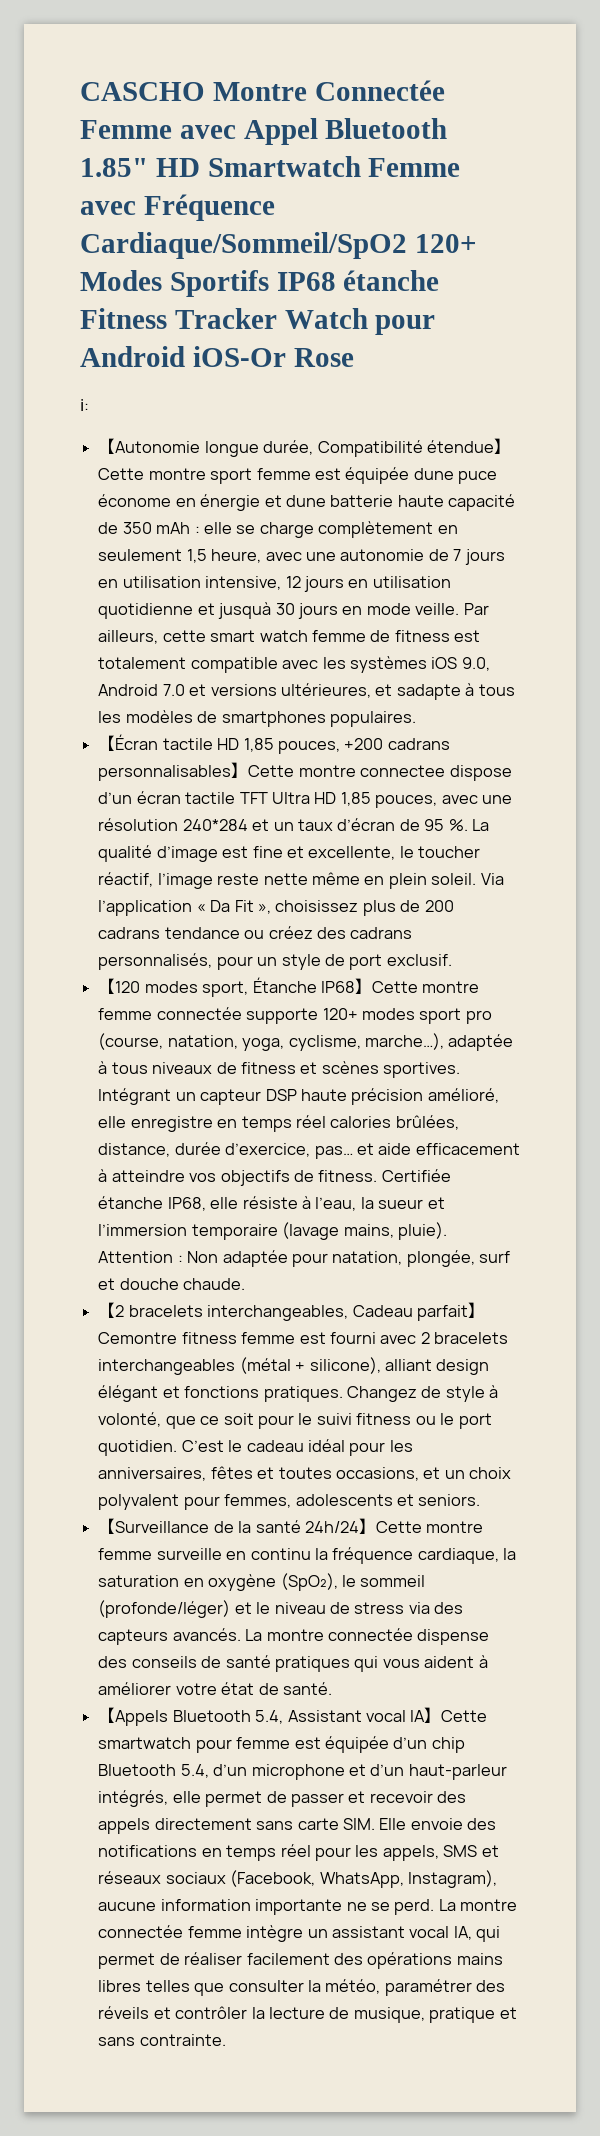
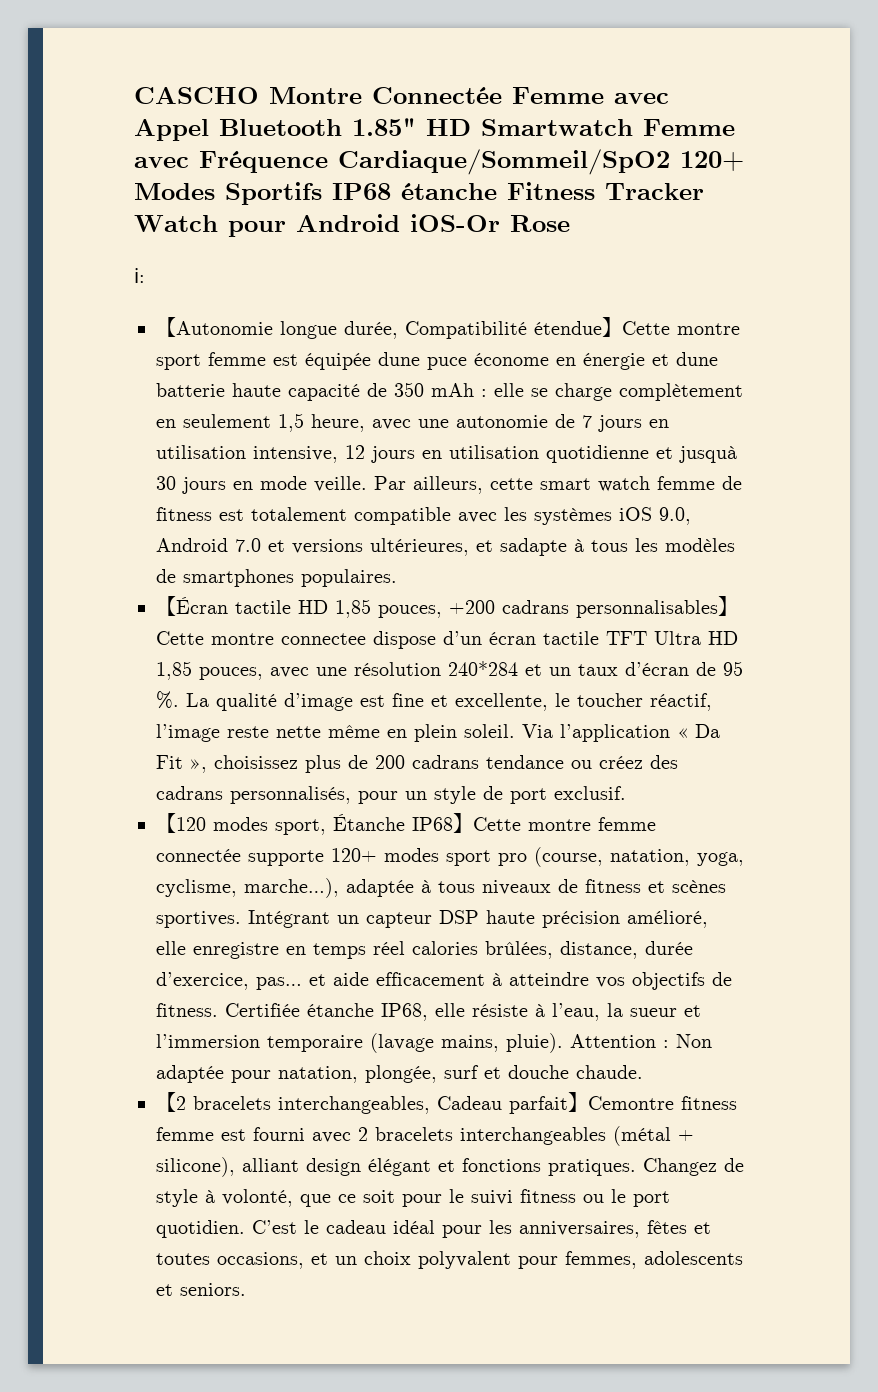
[98,1518,484,1534] [98,1547,517,1564] [98,1573,426,1591] [98,1600,464,1618] [98,1628,490,1645] [98,1655,488,1672] [98,1682,332,1695] [98,1707,488,1726] [98,1736,465,1753] [98,1764,507,1780] [98,1790,467,1807] [98,1818,497,1834] [98,1844,499,1861] [98,1870,497,1888] [98,1899,518,1915] [98,1925,501,1942] [98,1952,503,1969] [98,1979,506,1996] [98,2006,517,2023] [98,2034,226,2046] // 【Surveillance de la santé 24h/24】Cette montre femme surveille en continu la fréquence cardiaque, la saturation en oxygène (SpO₂), le sommeil (profonde/léger) et le niveau de stress via des capteurs avancés. La montre connectée dispense des conseils de santé pratiques qui vous aident à améliorer votre état de santé. // 【Appels Bluetooth 5.4, Assistant vocal IA】Cette smartwatch pour femme est équipée d’un chip Bluetooth 5.4, d’un microphone et d’un haut-parleur intégrés, elle permet de passer et recevoir des appels directement sans carte SIM. Elle envoie des notifications en temps réel pour les appels, SMS et réseaux sociaux (Facebook, WhatsApp, Instagram), aucune information importante ne se perd. La montre connectée femme intègre un assistant vocal IA, qui permet de réaliser facilement des opérations mains libres telles que consulter la météo, paramétrer des réveils et contrôler la lecture de musique, pratique et sans contrainte. -> (246, 1289) none

